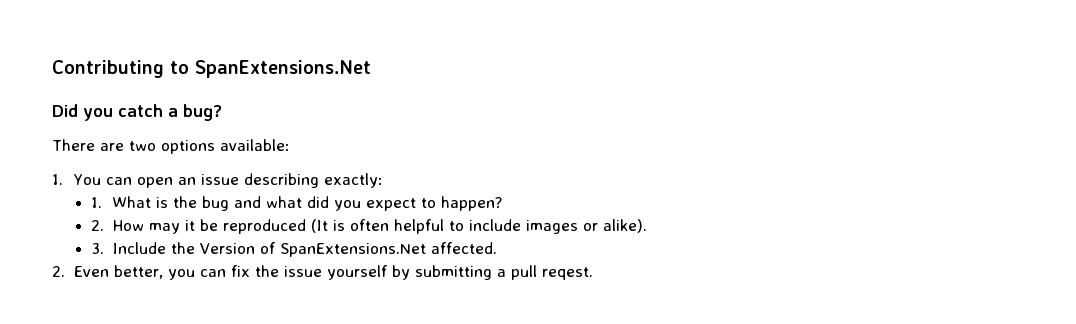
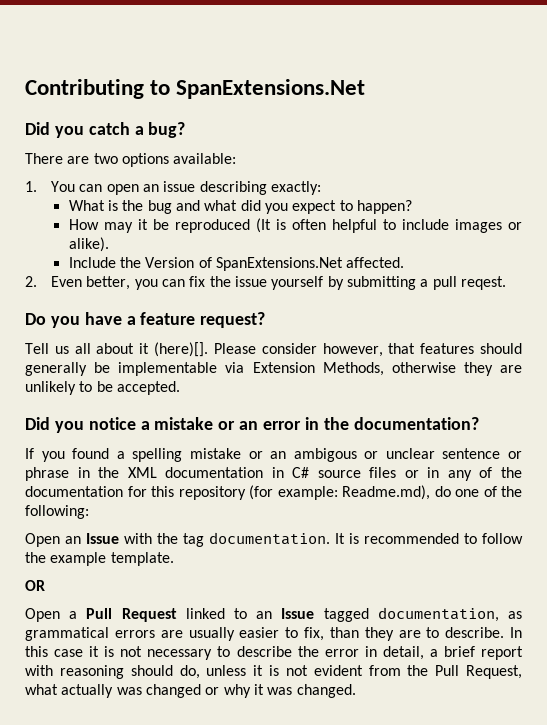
[91,197,103,208] 1. -> (322, 188) none
[91,220,105,231] 2. -> (412, 207) none
[91,243,105,254] 3. -> (109, 244) none
(593, 273) none -> [25,312,266,328] [25,342,522,357] [25,362,522,376] [25,381,180,395] [25,417,479,433] [25,448,522,462] [25,467,523,481] [25,485,522,500] [25,505,89,519] [25,532,523,547] [25,552,174,566] [25,580,45,591] [25,607,522,622] [25,627,522,641] [25,646,523,660] [25,665,522,679] [25,684,356,698] // Do you have a feature request? // Tell us all about it (here)[]. Please consider however, that features should generally be implementable via Extension Methods, otherwise they are unlikely to be accepted. // Did you notice a mistake or an error in the documentation? // If you found a spelling mistake or an ambigous or unclear sentence or phrase in the XML documentation in C# source files or in any of the documentation for this repository (for example: Readme.md), do one of the following: // Open an Issue with the tag documentation. It is recommended to follow the example template. // OR // Open a Pull Request linked to an Issue tagged documentation, as grammatical errors are usually easier to fix, than they are to describe. In this case it is not necessary to describe the error in detail, a brief report with reasoning should do, unless it is not evident from the Pull Request, what actually was changed or why it was changed.

